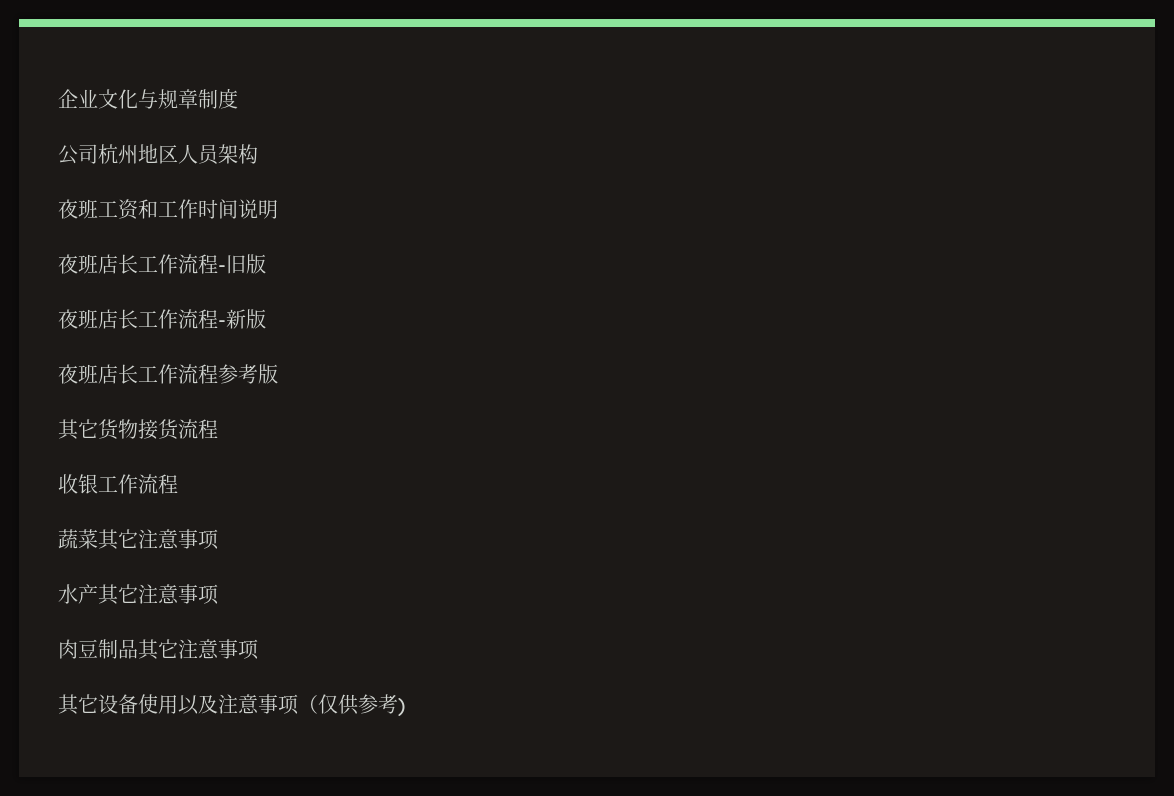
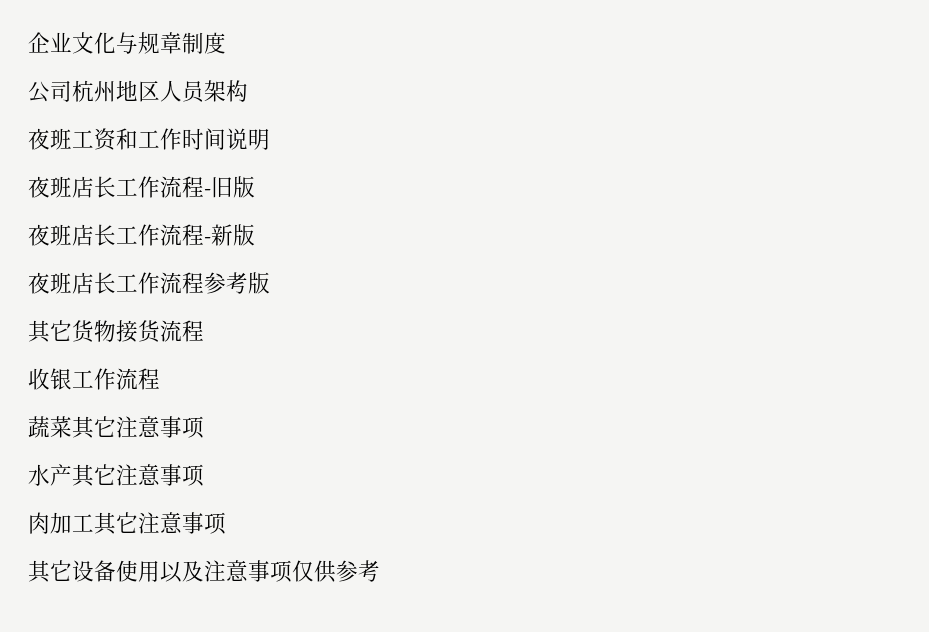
[78,639,138,659] 豆制品 -> [50,512,94,534] 加工
[298,695,318,714] （ -> (292, 571) none
[398,698,405,716] ) -> (380, 571) none

